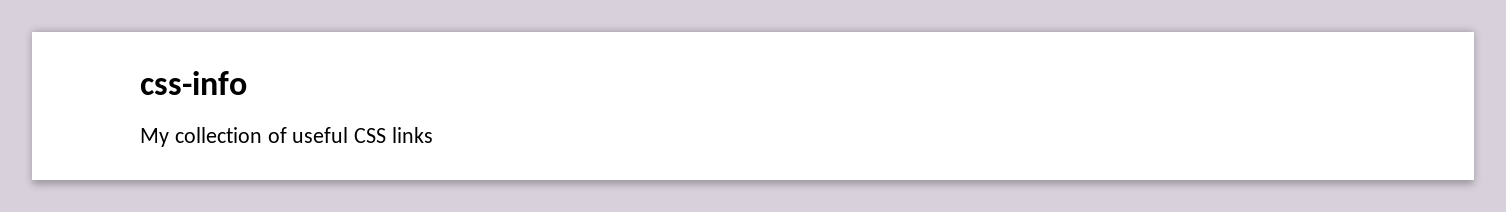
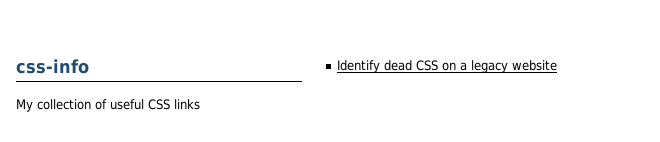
(434, 135) none -> [336,60,557,73] // Identify dead CSS on a legacy website

